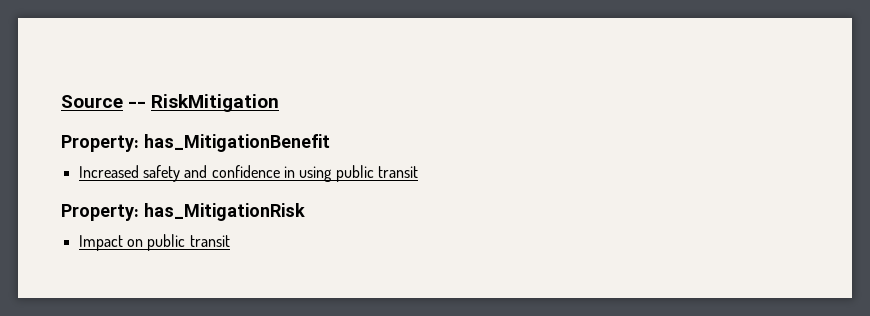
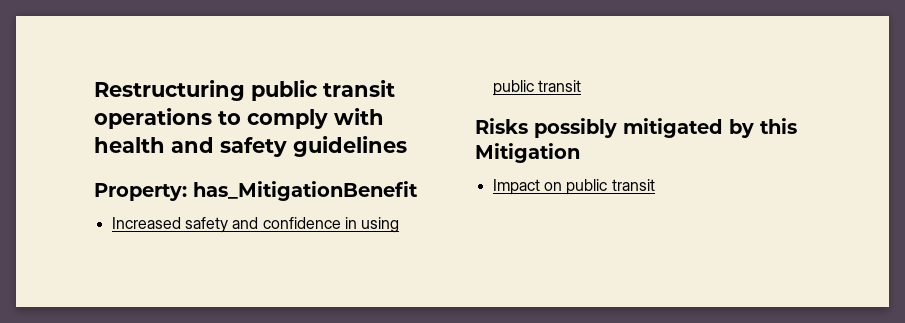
[61,94,280,112] Source -- RiskMitigation -> [94,80,395,101] [94,108,384,129] [94,136,407,157] Restructuring public transit operations to comply with health and safety guidelines
[61,203,305,221] Property: has_MitigationRisk -> [475,118,797,138] [475,143,580,163] Risks possibly mitigated by this Mitigation

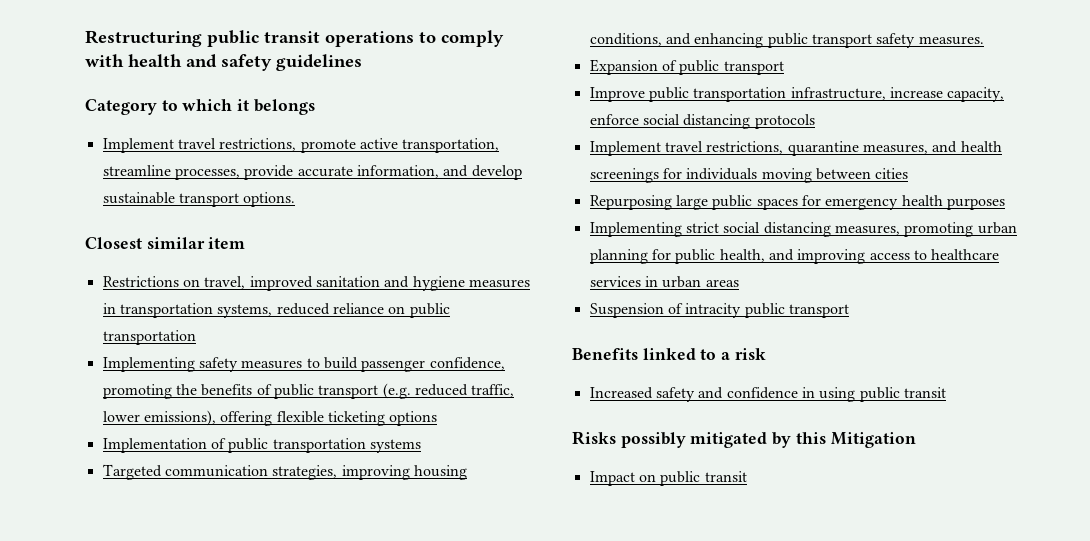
[94,181,418,201] Property: has_MitigationBenefit -> [85,99,315,115] [102,138,500,153] [102,165,522,180] [102,192,296,207] [85,237,246,249] [102,276,530,291] [102,303,450,318] [102,330,196,345] [102,357,505,372] [102,383,515,399] [102,410,438,426] [102,438,421,453] [102,464,467,480] [589,33,984,48] [589,59,784,75] [589,87,1005,102] [589,114,815,129] [589,141,1002,156] [589,168,909,183] [589,195,1005,210] [589,222,1017,237] [589,249,1000,264] [589,276,739,288] [589,303,849,318] [572,348,766,360] Category to which it belongs // Implement travel restrictions, promote active transportation, streamline processes, provide accurate information, and develop sustainable transport options. // Closest similar item // Restrictions on travel, improved sanitation and hygiene measures in transportation systems, reduced reliance on public transportation // Implementing safety measures to build passenger confidence, promoting the benefits of public transport (e.g. reduced traffic, lower emissions), offering flexible ticketing options // Implementation of public transportation systems // Targeted communication strategies, improving housing conditions, and enhancing public transport safety measures. // Expansion of public transport // Improve public transportation infrastructure, increase capacity, enforce social distancing protocols // Implement travel restrictions, quarantine measures, and health screenings for individuals moving between cities // Repurposing large public spaces for emergency health purposes // Implementing strict social distancing measures, promoting urban planning for public health, and improving access to healthcare services in urban areas // Suspension of intracity public transport // Benefits linked to a risk

